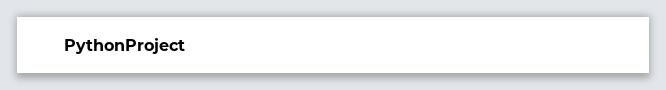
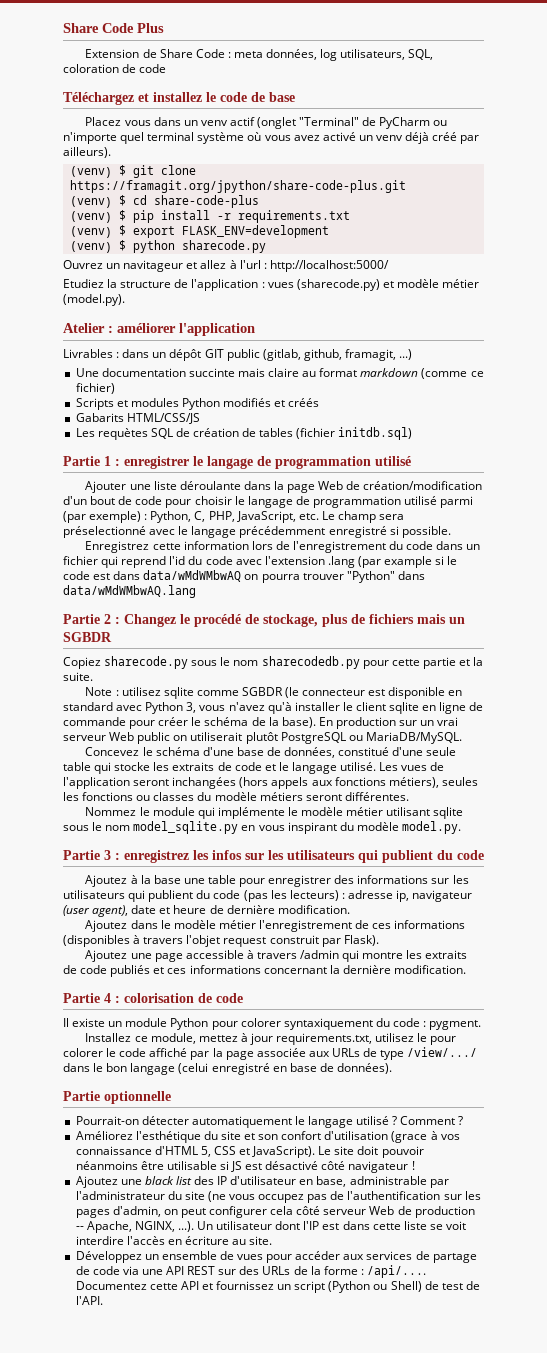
[64,38,185,54] PythonProject -> [63,23,164,33] [85,49,434,61] [63,64,167,73] [63,92,295,105] [85,117,448,129] [63,132,480,144] [63,147,111,158] [69,165,196,178] [69,180,406,193] [69,195,259,208] [69,210,350,223] [69,225,329,238] [69,240,266,253] [63,260,389,272] [63,279,480,291] [63,294,125,306] [63,323,255,336] [63,349,413,361] [75,368,484,379] [75,383,115,394] [75,398,320,410] [75,413,200,424] [75,427,413,440] [63,456,411,469] [85,481,483,493] [63,496,474,508] [63,511,405,523] [63,526,451,538] [85,541,481,553] [63,556,458,568] [63,570,425,583] [63,585,196,598] [63,614,465,627] [63,632,112,642] [63,656,484,669] [63,672,93,681] [85,687,463,699] [63,702,484,714] [63,717,459,729] [63,732,462,744] [85,747,457,758] [63,762,445,774] [63,777,478,789] [63,792,409,801] [85,807,464,819] [63,821,461,834] [63,850,484,863] [85,875,469,887] [63,890,473,902] [63,905,350,917] [85,920,466,932] [63,935,379,947] [85,950,468,962] [63,965,466,977] [63,993,243,1003] [63,1018,482,1030] [85,1033,457,1045] [63,1047,478,1060] [63,1063,392,1075] [63,1091,171,1104] [75,1116,464,1128] [75,1131,460,1143] [75,1146,424,1158] [75,1161,415,1173] [75,1176,449,1188] [75,1191,481,1203] [75,1206,475,1218] [75,1221,467,1233] [75,1236,273,1245] [75,1251,477,1263] [75,1265,427,1278] [75,1281,480,1293] [75,1296,103,1305] Share Code Plus // Extension de Share Code : meta données, log utilisateurs, SQL, coloration de code // Téléchargez et installez le code de base // Placez vous dans un venv actif (onglet "Terminal" de PyCharm ou n'importe quel terminal système où vous avez activé un venv déjà créé par ailleurs). // (venv) $ git clone https://framagit.org/jpython/share-code-plus.git // (venv) $ cd share-code-plus // (venv) $ pip install -r requirements.txt // (venv) $ export FLASK_ENV=development // (venv) $ python sharecode.py // Ouvrez un navitageur et allez à l'url : http://localhost:5000/ // Etudiez la structure de l'application : vues (sharecode.py) et modèle métier (model.py). // Atelier : améliorer l'application // Livrables : dans un dépôt GIT public (gitlab, github, framagit, ...) // Une documentation succinte mais claire au format markdown (comme ce fichier) // Scripts et modules Python modifiés et créés // Gabarits HTML/CSS/JS // Les requètes SQL de création de tables (fichier initdb.sql) // Partie 1 : enregistrer le langage de programmation utilisé // Ajouter une liste déroulante dans la page Web de création/modification d'un bout de code pour choisir le langage de programmation utilisé parmi (par exemple) : Python, C, PHP, JavaScript, etc. Le champ sera préselectionné avec le langage précédemment enregistré si possible. // Enregistrez cette information lors de l'enregistrement du code dans un fichier qui reprend l'id du code avec l'extension .lang (par example si le code est dans data/wMdWMbwAQ on pourra trouver "Python" dans data/wMdWMbwAQ.lang // Partie 2 : Changez le procédé de stockage, plus de fichiers mais un SGBDR // Copiez sharecode.py sous le nom sharecodedb.py pour cette partie et la suite. // Note : utilisez sqlite comme SGBDR (le connecteur est disponible en standard avec Python 3, vous n'avez qu'à installer le client sqlite en ligne de commande pour créer le schéma de la base). En production sur un vrai serveur Web public on utiliserait plutôt PostgreSQL ou MariaDB/MySQL. // Concevez le schéma d'une base de données, constitué d'une seule table qui stocke les extraits de code et le langage utilisé. Les vues de l'application seront inchangées (hors appels aux fonctions métiers), seules les fonctions ou classes du modèle métiers seront différentes. // Nommez le module qui implémente le modèle métier utilisant sqlite sous le nom model_sqlite.py en vous inspirant du modèle model.py. // Partie 3 : enregistrez les infos sur les utilisateurs qui publient du code // Ajoutez à la base une table pour enregistrer des informations sur les utilisateurs qui publient du code (pas les lecteurs) : adresse ip, navigateur (user agent), date et heure de dernière modification. // Ajoutez dans le modèle métier l'enregistrement de ces informations (disponibles à travers l'objet request construit par Flask). // Ajoutez une page accessible à travers /admin qui montre les extraits de code publiés et ces informations concernant la dernière modification. // Partie 4 : colorisation de code // Il existe un module Python pour colorer syntaxiquement du code : pygment. // Installez ce module, mettez à jour requirements.txt, utilisez le pour colorer le code affiché par la page associée aux URLs de type /view/.../ dans le bon langage (celui enregistré en base de données). // Partie optionnelle // Pourrait-on détecter automatiquement le langage utilisé ? Comment ? // Améliorez l'esthétique du site et son confort d'utilisation (grace à vos connaissance d'HTML 5, CSS et JavaScript). Le site doit pouvoir néanmoins être utilisable si JS est désactivé côté navigateur ! // Ajoutez une black list des IP d'utilisateur en base, administrable par l'administrateur du site (ne vous occupez pas de l'authentification sur les pages d'admin, on peut configurer cela côté serveur Web de production -- Apache, NGINX, ...). Un utilisateur dont l'IP est dans cette liste se voit interdire l'accès en écriture au site. // Développez un ensemble de vues pour accéder aux services de partage de code via une API REST sur des URLs de la forme : /api/.... Documentez cette API et fournissez un script (Python ou Shell) de test de l'API.

